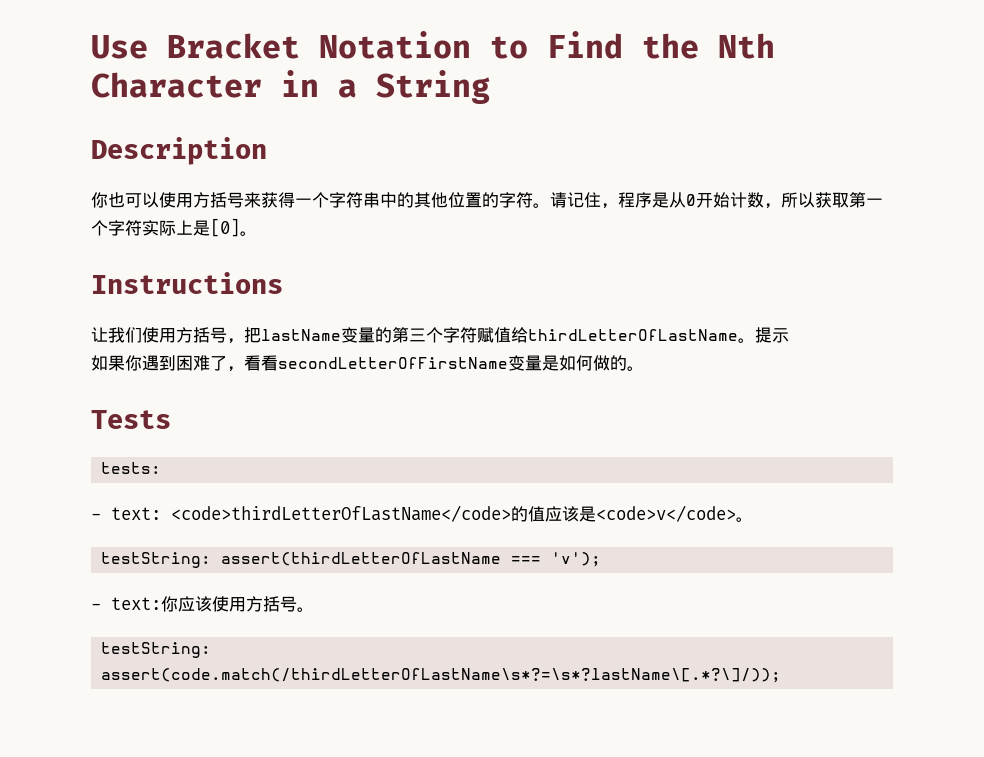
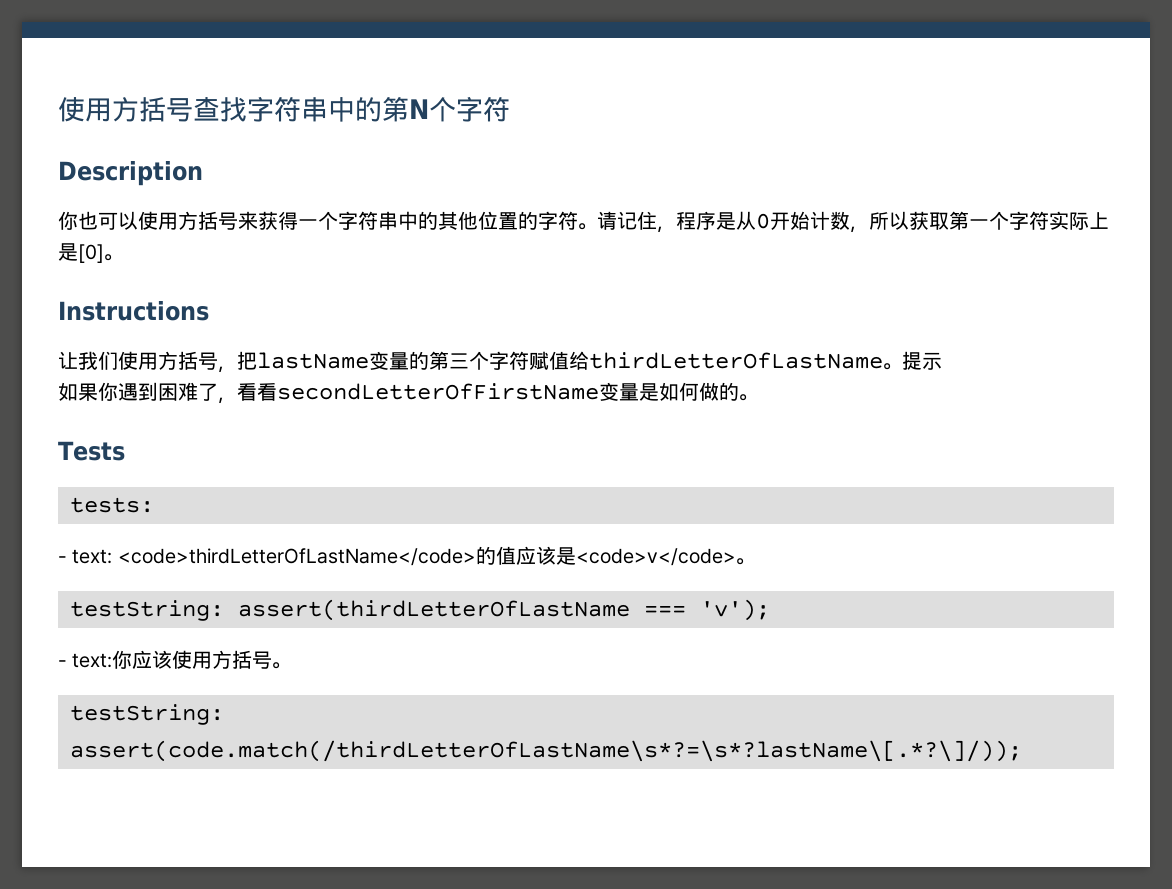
[91,31,775,59] [91,70,490,104] Use Bracket Notation to Find the Nth Character in a String -> [58,96,510,122] 使用方括号查找字符串中的第N个字符

